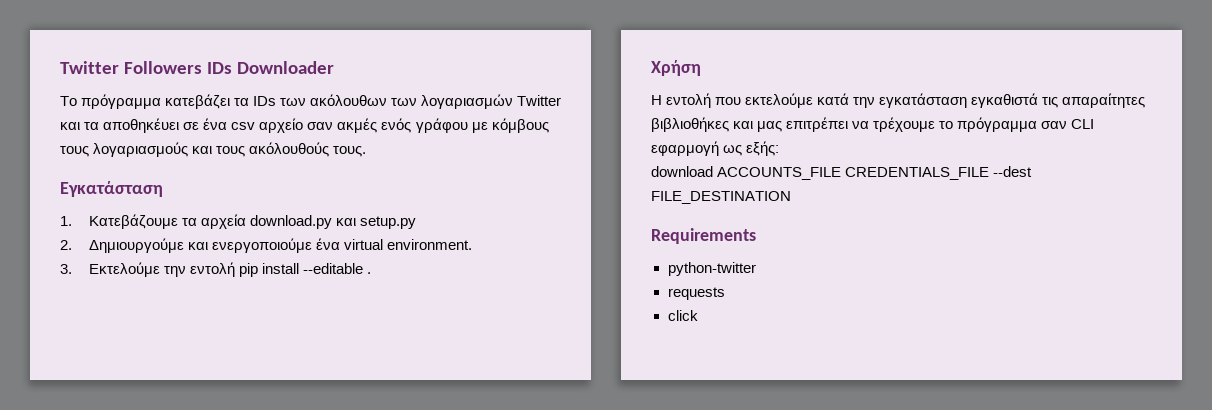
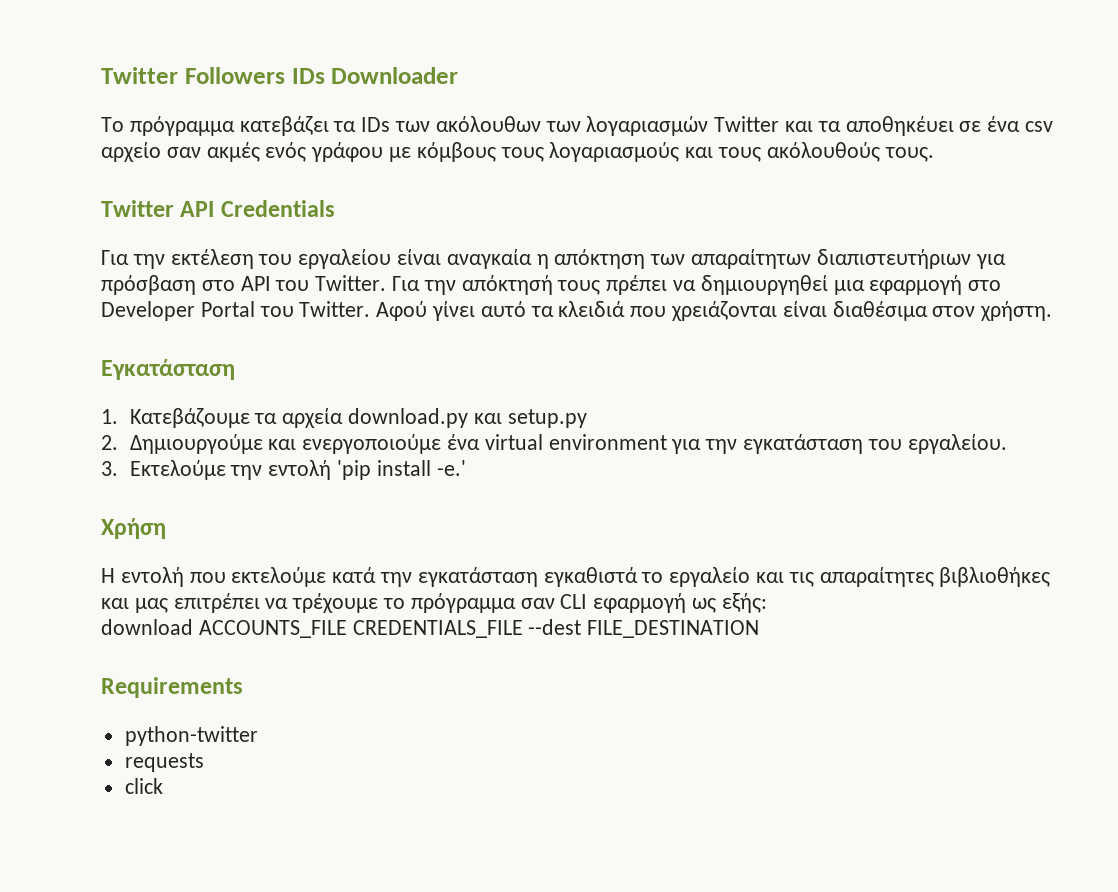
(367, 151) none -> [101,200,335,217] [101,249,1006,269] [101,275,1002,295] [101,301,1053,321] // Twitter API Credentials // Για την εκτέλεση του εργαλείου είναι αναγκαία η απόκτηση των απαραίτητων διαπιστευτήριων για πρόσβαση στο API του Twitter. Για την απόκτησή τους πρέπει να δημιουργηθεί μια εφαρμογή στο Developer Portal του Twitter. Αφού γίνει αυτό τα κλειδιά που χρειάζονται είναι διαθέσιμα στον χρήστη.
[387,239,473,250] environment. -> [548,434,1007,454] environment για την εγκατάσταση του εργαλείου.
[239,263,372,277] pip install --editable . -> [336,460,466,480] 'pip install -e.'
(1039, 100) none -> [641,567,785,587] το εργαλείο και

